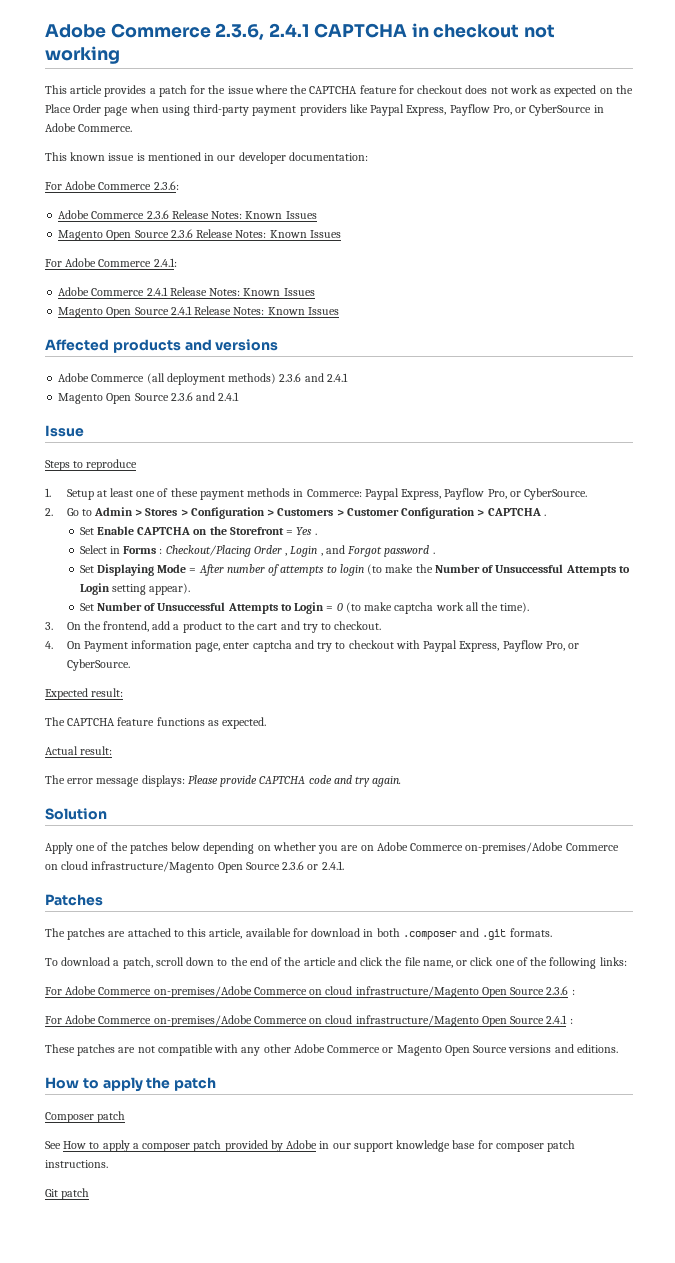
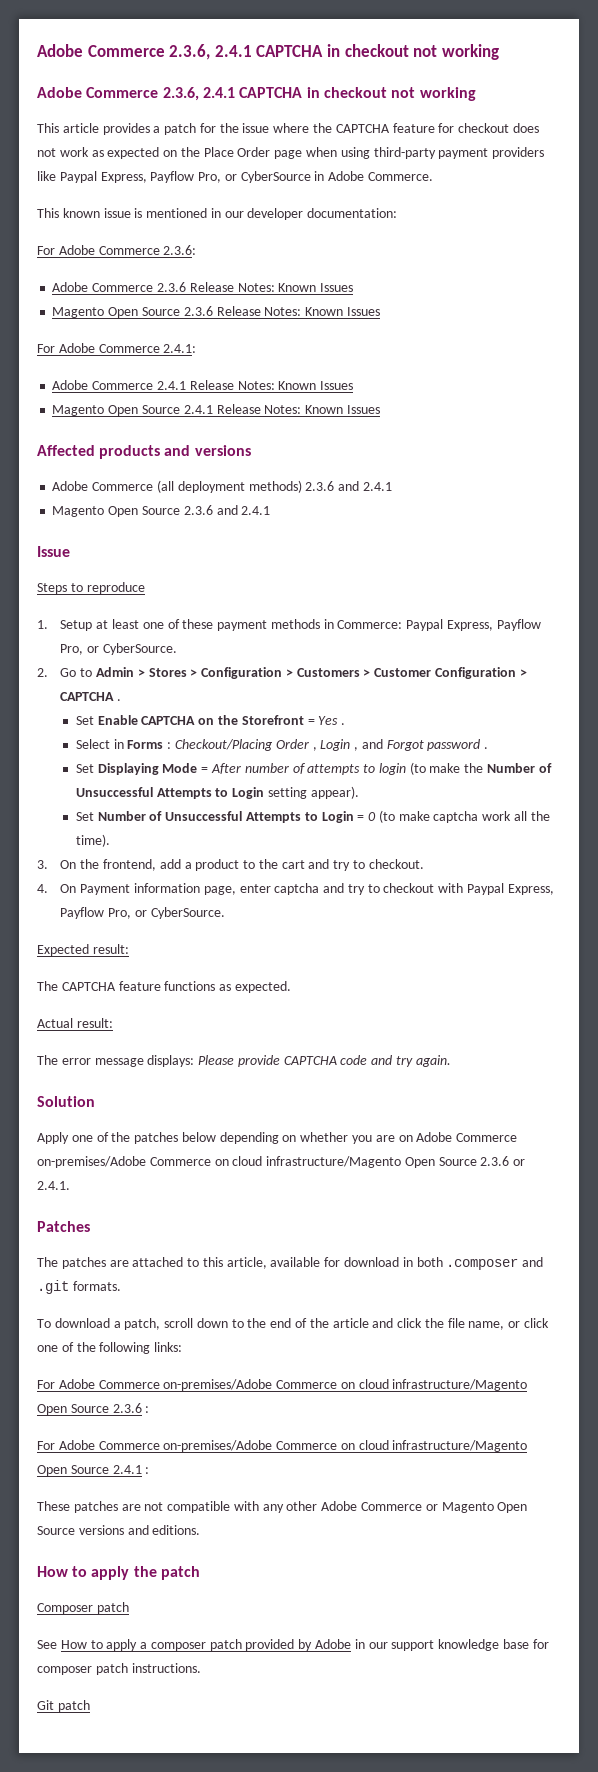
[45,23,556,40] [45,46,120,64] Adobe Commerce 2.3.6, 2.4.1 CAPTCHA in checkout not working -> [37,44,499,60] [37,87,476,101] Adobe Commerce 2.3.6, 2.4.1 CAPTCHA in checkout not working // Adobe Commerce 2.3.6, 2.4.1 CAPTCHA in checkout not working

